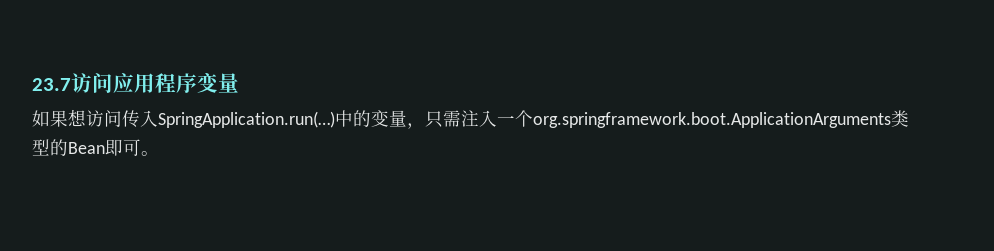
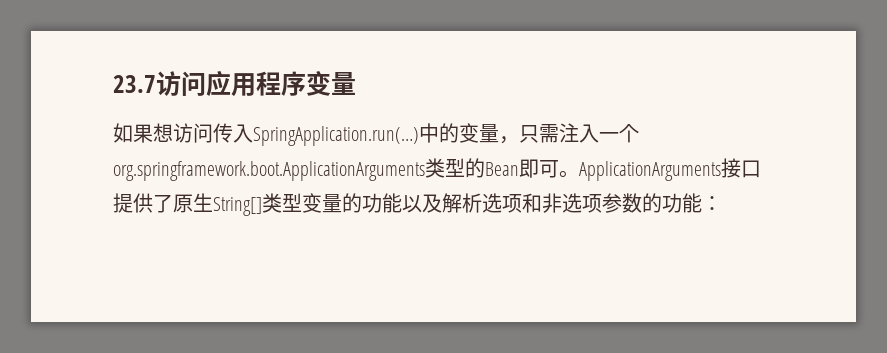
(159, 153) none -> [579,158,761,181] [113,193,722,216] ApplicationArguments接口提供了原生String[]类型变量的功能以及解析选项和非选项参数的功能：

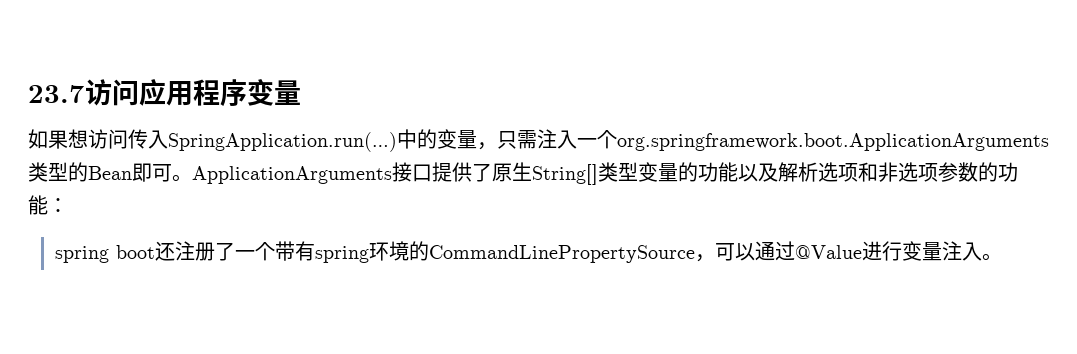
(722, 203) none -> [54,241,1002,263] // spring boot还注册了一个带有spring环境的CommandLinePropertySource，可以通过@Value进行变量注入。

